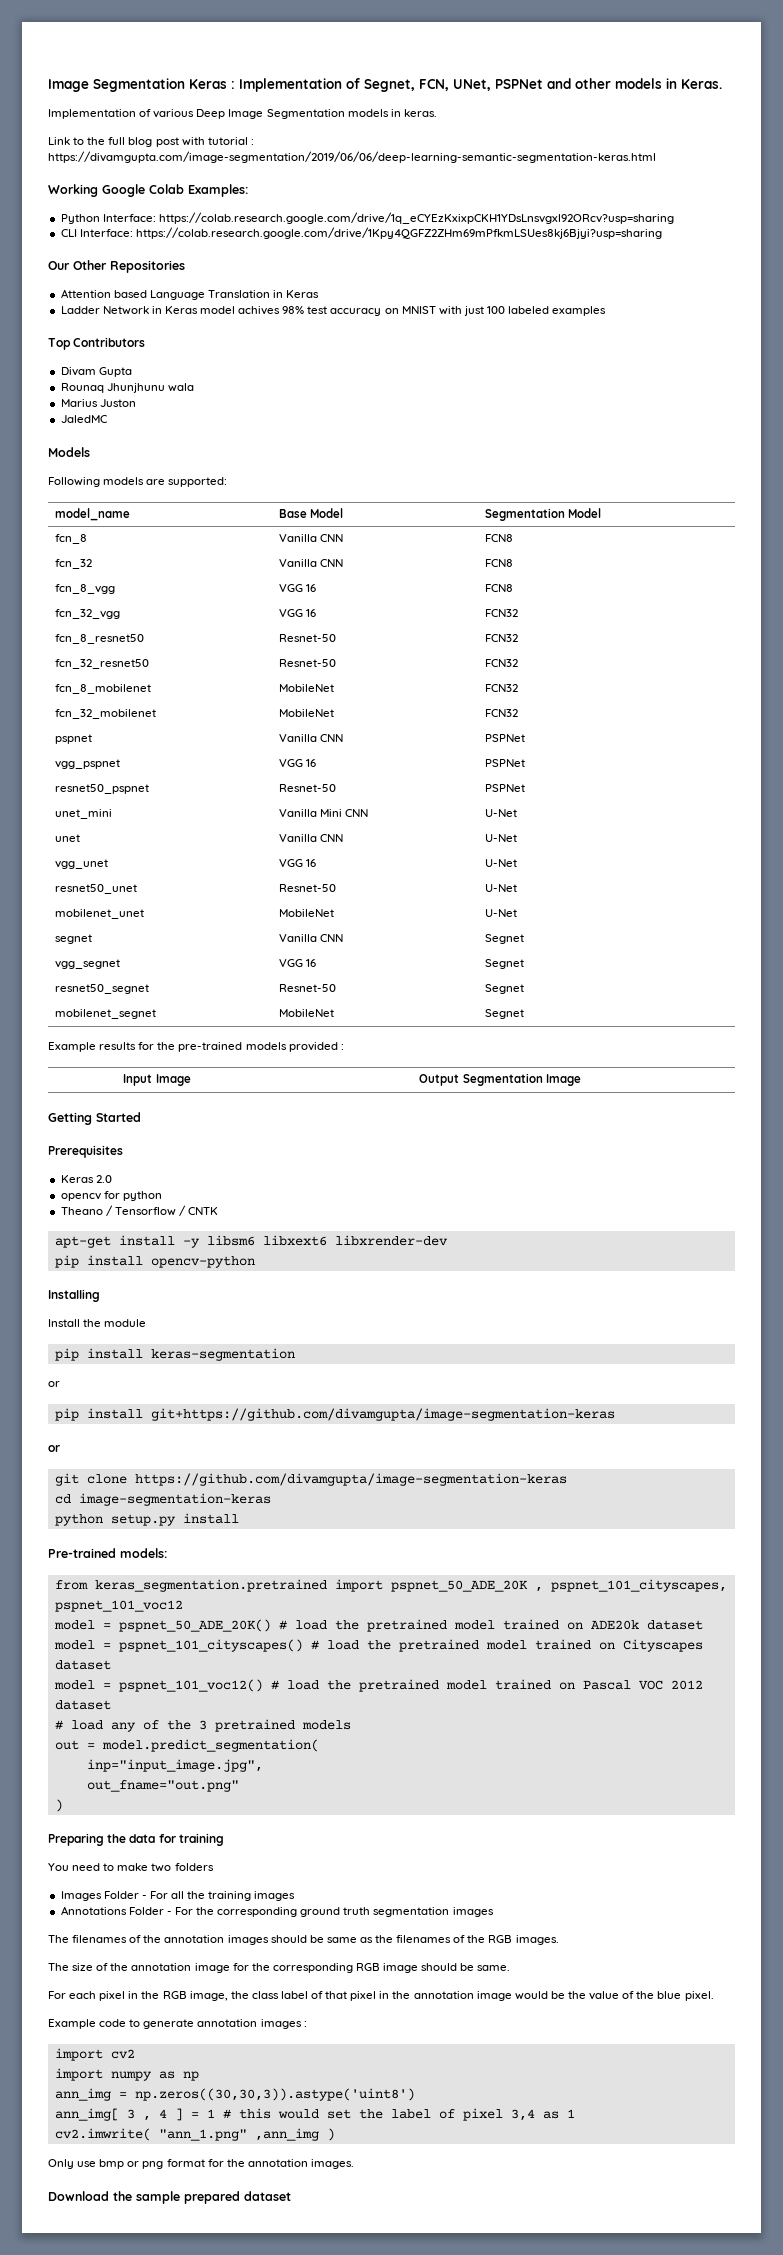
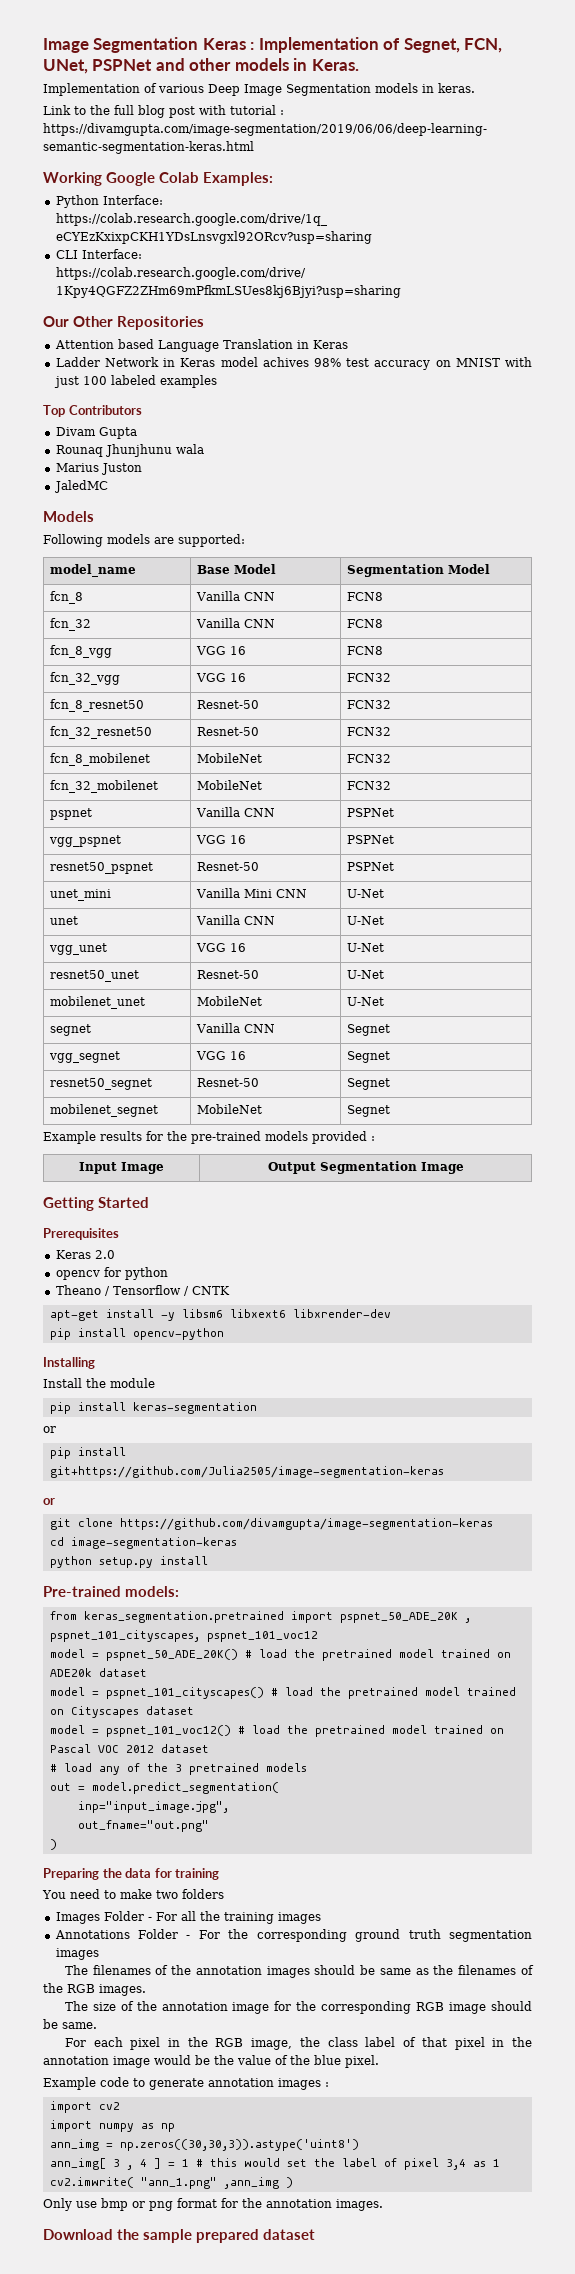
[150,1408,615,1421] git+https://github.com/divamgupta/image-segmentation-keras -> [49,1466,444,1478] git+https://github.com/Julia2505/image-segmentation-keras

